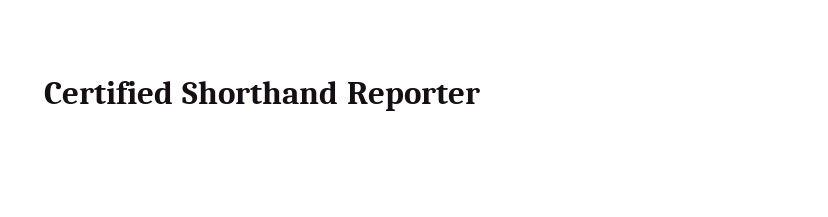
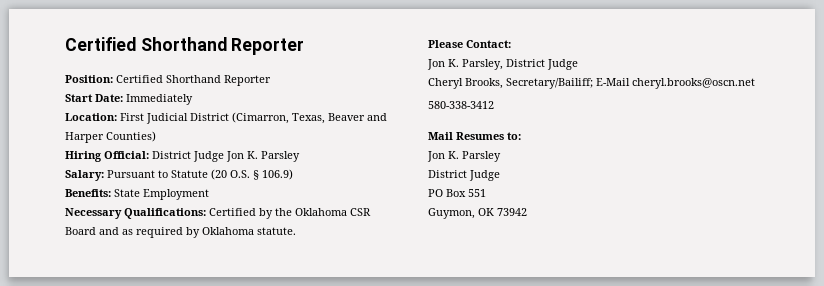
[44,81,480,111] Certified Shorthand Reporter -> [65,37,305,55] [65,75,271,86] [65,94,193,105] [65,112,387,124] [65,131,156,143] [65,151,300,162] [65,169,293,181] [65,189,209,200] [65,208,371,219] [65,227,296,238] [428,40,511,48] [427,59,578,70] [428,78,755,89] [428,101,494,109] [428,132,521,140] [427,151,501,162] [428,170,500,181] [428,189,486,197] [428,208,527,219] Certified Shorthand Reporter // Position: Certified Shorthand Reporter // Start Date: Immediately // Location: First Judicial District (Cimarron, Texas, Beaver and Harper Counties) // Hiring Official: District Judge Jon K. Parsley // Salary: Pursuant to Statute (20 O.S. § 106.9) // Benefits: State Employment // Necessary Qualifications: Certified by the Oklahoma CSR Board and as required by Oklahoma statute. // Please Contact: // Jon K. Parsley, District Judge // Cheryl Brooks, Secretary/Bailiff; E-Mail cheryl.brooks@oscn.net // 580-338-3412 // Mail Resumes to: // Jon K. Parsley // District Judge // PO Box 551 // Guymon, OK 73942

